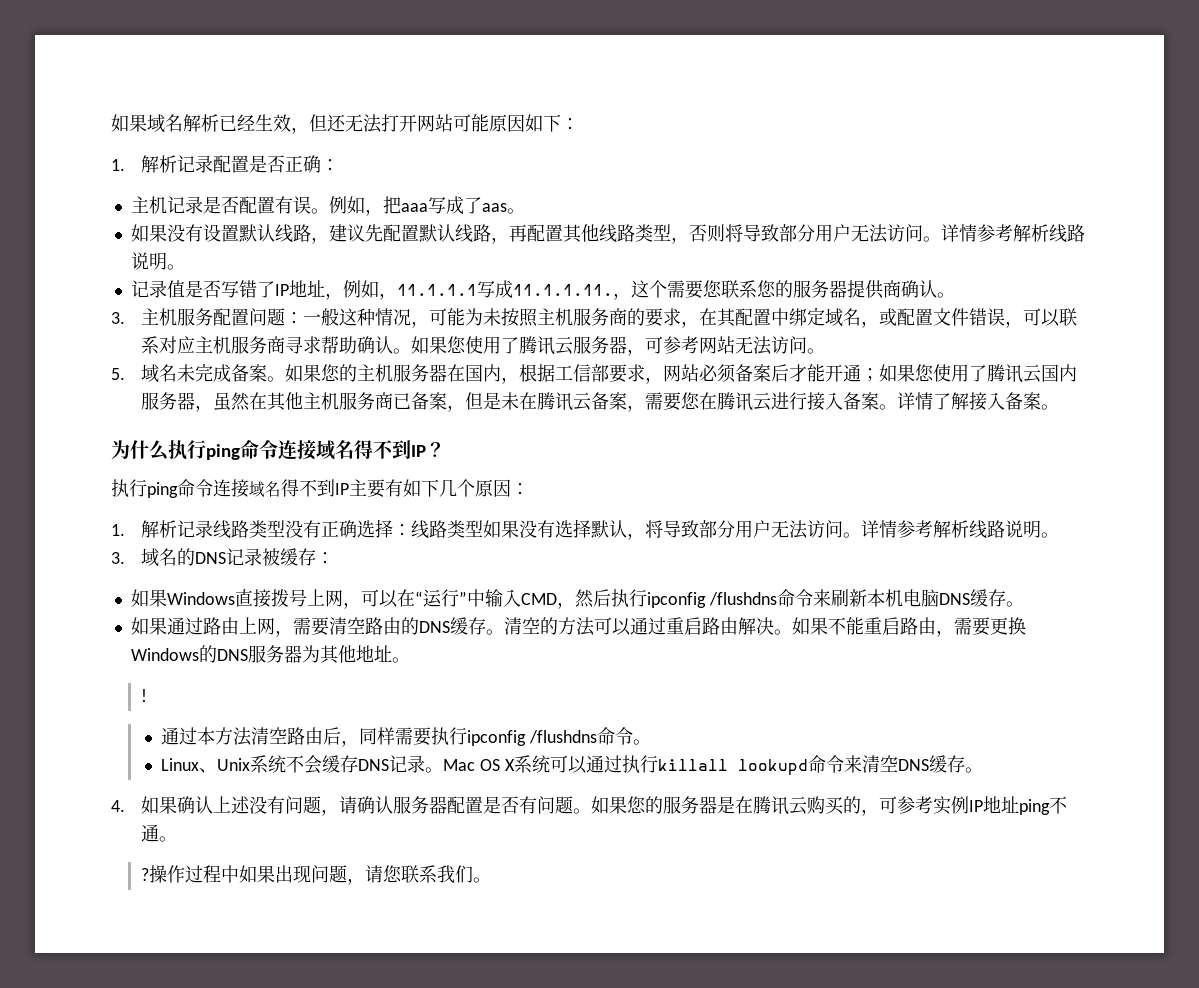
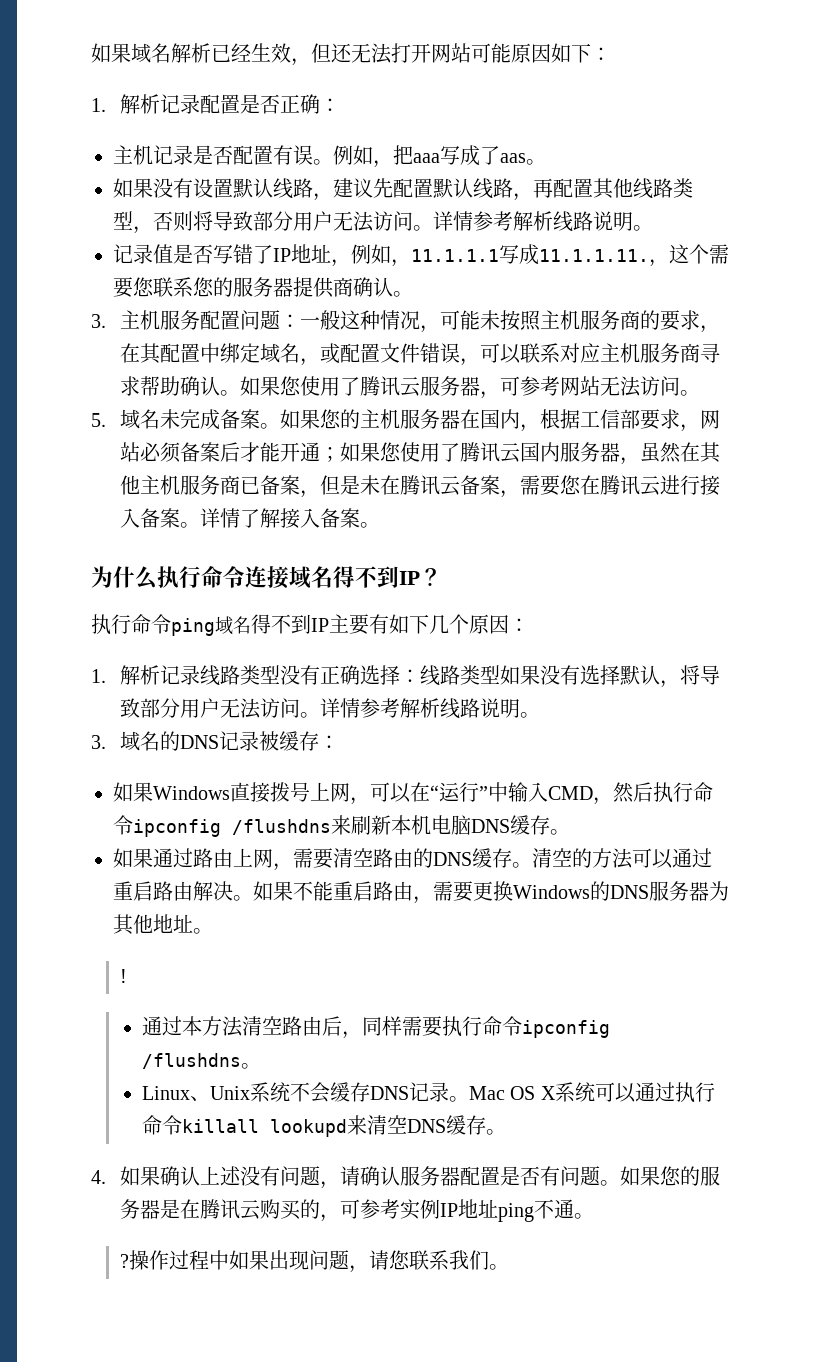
[465,308,484,326] 为 -> (480, 320) none
[206,444,240,460] ping -> (201, 577) none
[147,479,249,498] ping命令连接 -> [131,614,215,636] 命令ping
[646,589,813,608] ipconfig /flushdns命令 -> [693,782,713,802] [113,815,331,837] 命令ipconfig /flushdns
[466,727,633,746] ipconfig /flushdns命令 -> [481,1016,610,1038] [141,1053,241,1069] 命令ipconfig /flushdns
(658, 764) none -> [141,1115,182,1135] 命令
[807,755,844,773] 命令 -> (347, 1128) none

